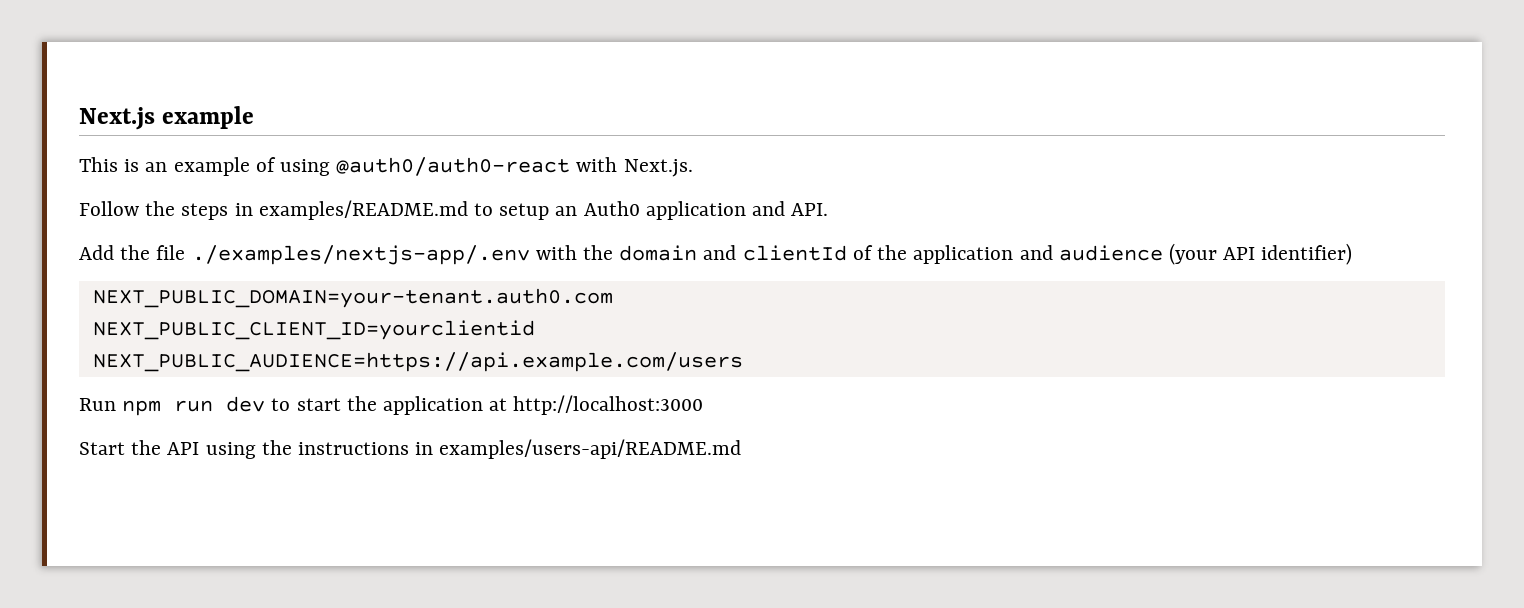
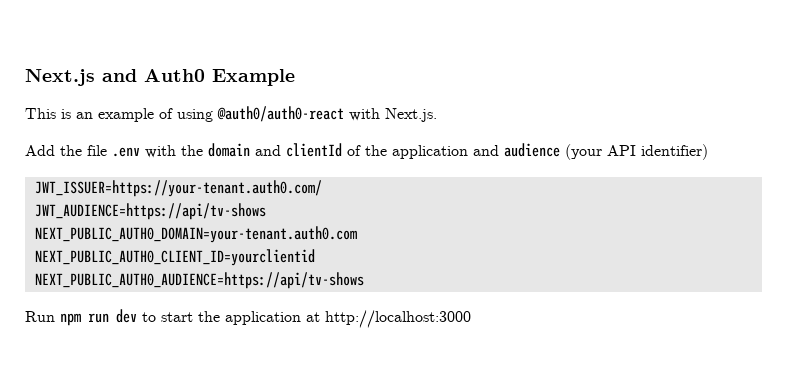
[162,106,255,129] example -> [102,69,295,86] and Auth0 Example
[79,200,829,220] // Follow the steps in examples/README.md to setup an Auth0 application and API. -> (437, 115) none
[191,245,530,265] ./examples/nextjs-app/.env -> [112,147,140,157] .env
[92,288,613,308] [92,320,535,340] [92,352,743,372] NEXT_PUBLIC_DOMAIN=your-tenant.auth0.com // NEXT_PUBLIC_CLIENT_ID=yourclientid // NEXT_PUBLIC_AUDIENCE=https://api.example.com/users -> [34,180,322,197] [34,203,266,220] [34,226,357,243] [34,249,315,266] [34,272,364,289] JWT_ISSUER=https://your-tenant.auth0.com/ // JWT_AUDIENCE=https://api/tv-shows // NEXT_PUBLIC_AUTH0_DOMAIN=your-tenant.auth0.com // NEXT_PUBLIC_AUTH0_CLIENT_ID=yourclientid // NEXT_PUBLIC_AUTH0_AUDIENCE=https://api/tv-shows
[79,439,742,459] // Start the API using the instructions in examples/users-api/README.md -> (471, 319) none

